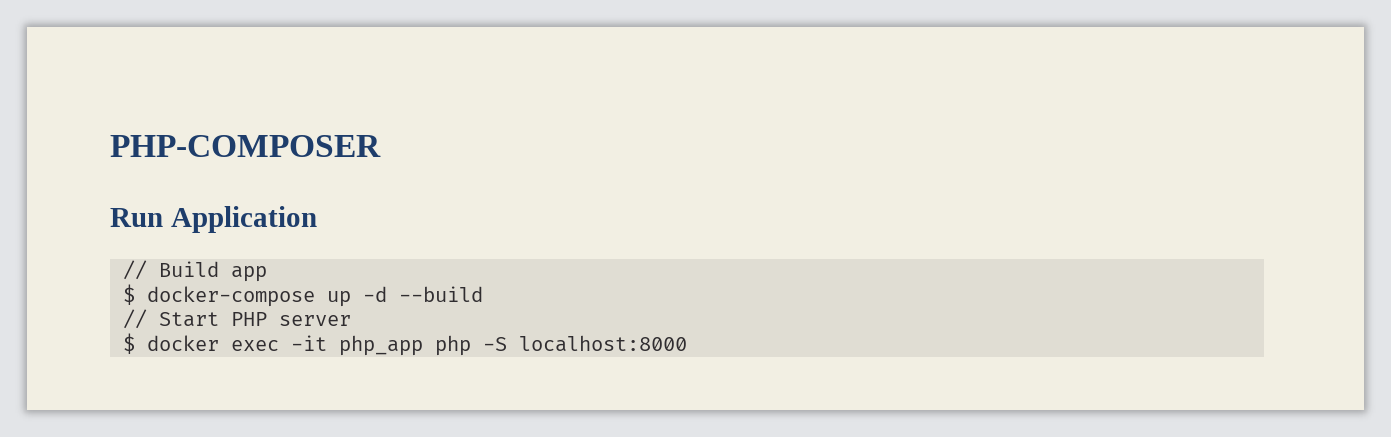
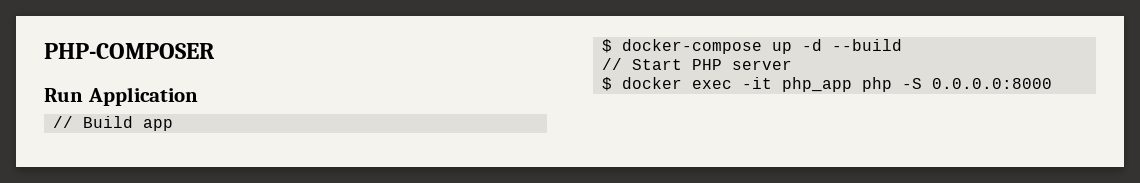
[518,335,687,352] localhost:8000 -> [932,78,1053,89] 0.0.0.0:8000

